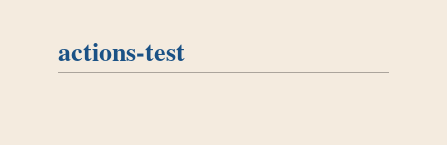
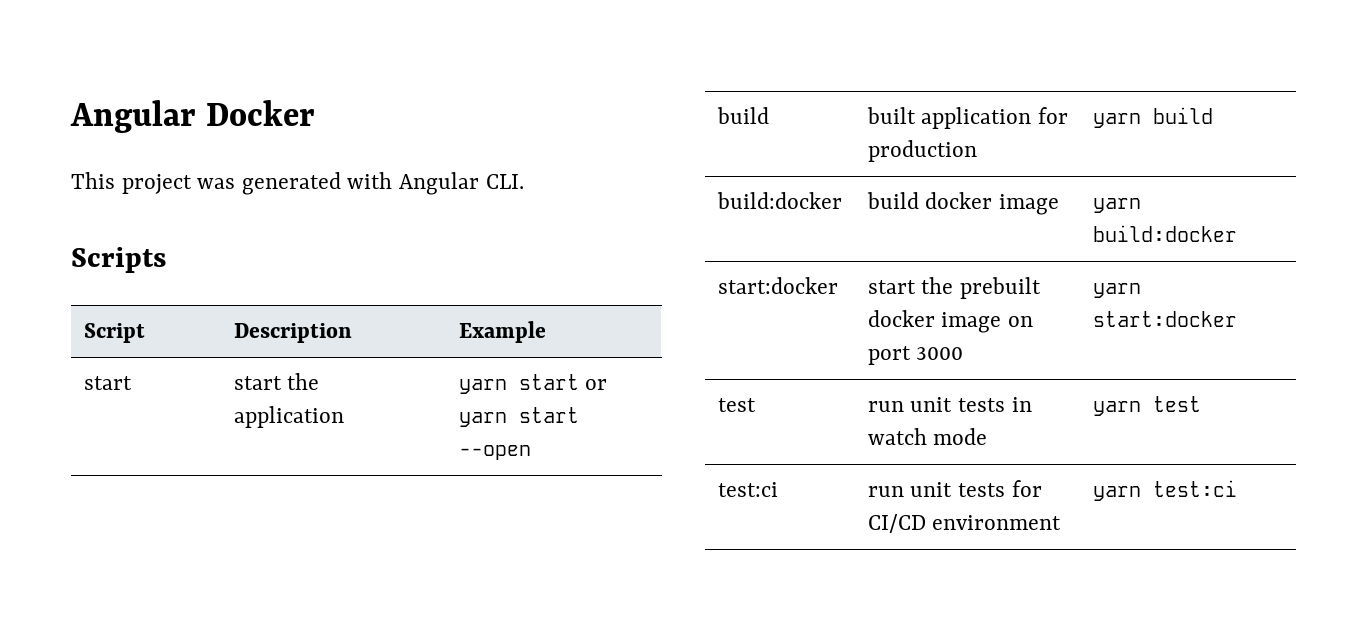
[58,43,185,61] actions-test -> [70,100,316,133] [71,172,524,195] [71,247,166,273] [83,323,145,343] [233,323,352,343] [458,321,546,343] [83,376,132,390] [233,373,320,390] [233,406,344,428] [458,374,608,394] [458,407,579,427] [458,445,531,460] [716,107,769,124] [866,107,1069,129] [867,140,977,162] [1092,107,1213,128] [716,192,842,209] [866,192,1060,215] [1092,198,1141,213] [1092,225,1237,242] [717,277,838,294] [867,277,1042,299] [867,310,1034,333] [867,346,964,365] [1092,283,1141,298] [1092,311,1237,327] [717,398,756,412] [867,397,1032,412] [867,428,988,445] [1092,396,1201,416] [717,482,778,497] [867,480,1042,497] [867,514,1062,533] [1092,480,1237,501] Angular Docker // This project was generated with Angular CLI. // Scripts // Script | Description | Example // start | start the application | yarn start or yarn start --open // build | built application for production | yarn build // build:docker | build docker image | yarn build:docker // start:docker | start the prebuilt docker image on port 3000 | yarn start:docker // test | run unit tests in watch mode | yarn test // test:ci | run unit tests for CI/CD environment | yarn test:ci

